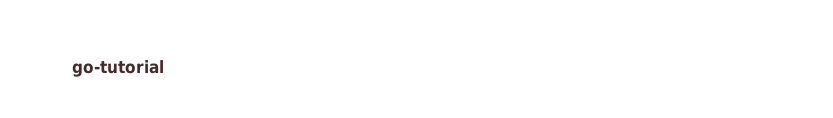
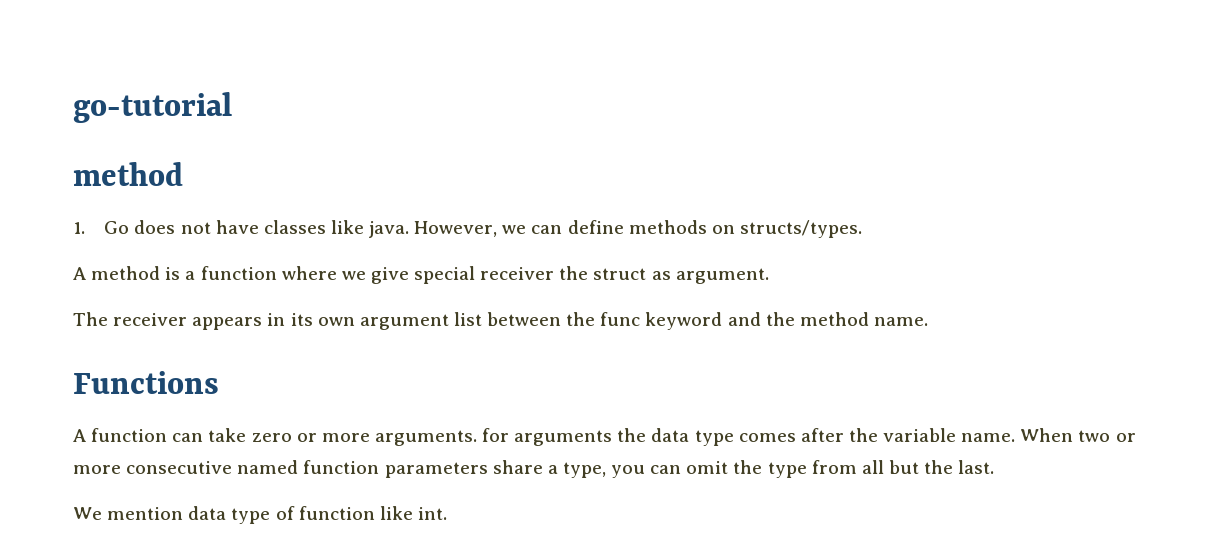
(164, 68) none -> [73,162,183,186] [73,220,862,238] [73,266,769,284] [73,312,928,330] [73,371,219,394] [73,428,1136,446] [73,460,995,478] [73,506,447,524] // method // 1. Go does not have classes like java. However, we can define methods on structs/types. // A method is a function where we give special receiver the struct as argument. // The receiver appears in its own argument list between the func keyword and the method name. // Functions // A function can take zero or more arguments. for arguments the data type comes after the variable name. When two or more consecutive named function parameters share a type, you can omit the type from all but the last. // We mention data type of function like int.

